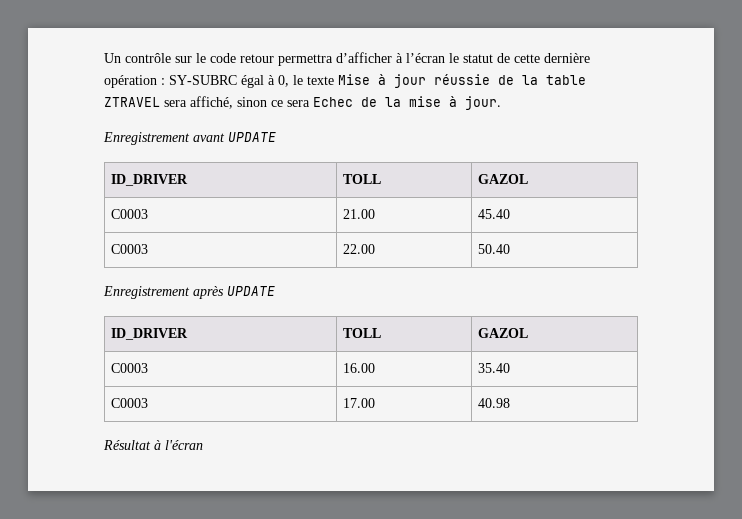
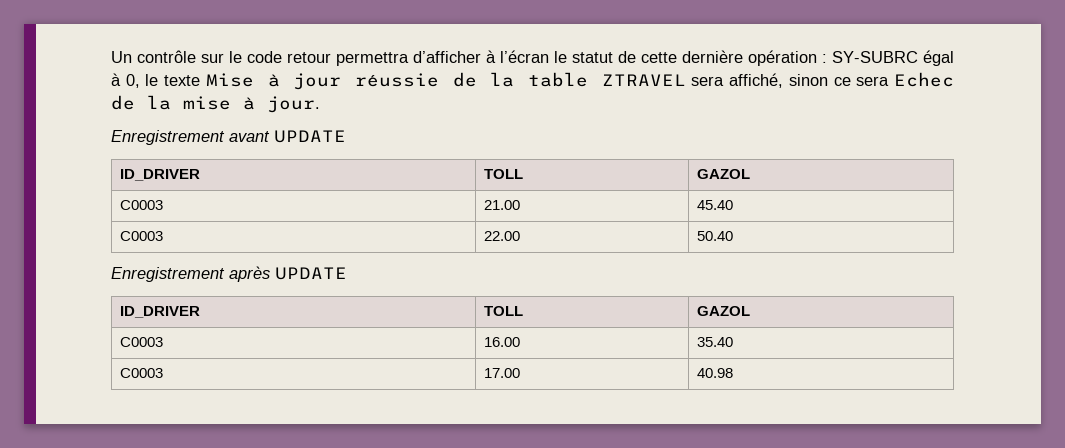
[103,440,203,450] // Résultat à l'écran -> (733, 373) none

